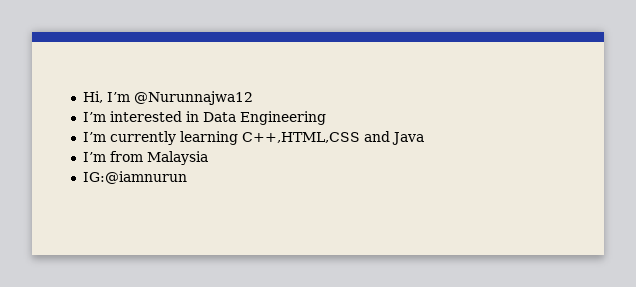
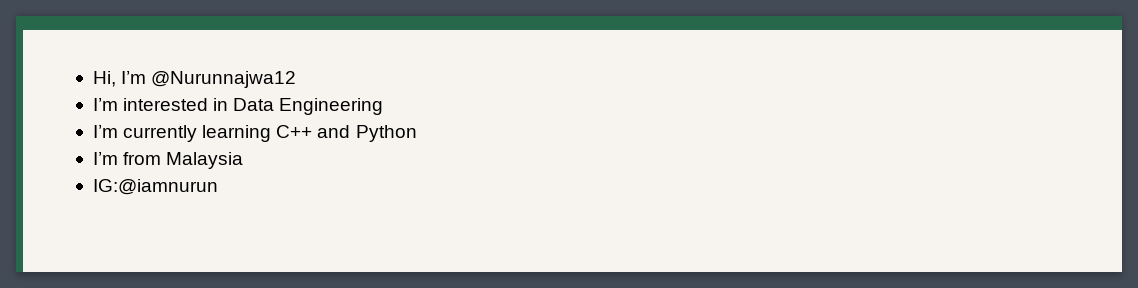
[241,131,424,145] C++,HTML,CSS and Java -> [276,125,417,142] C++ and Python

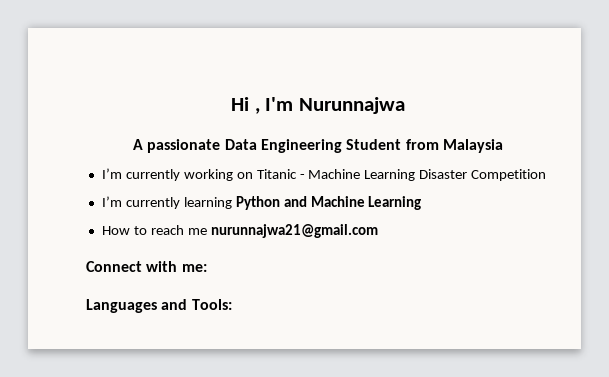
[92,71,297,88] [92,98,384,115] [92,125,417,142] [92,152,244,169] [92,179,218,195] Hi, I’m @Nurunnajwa12 // I’m interested in Data Engineering // I’m currently learning C++ and Python // I’m from Malaysia // IG:@iamnurun -> [231,97,405,114] [133,139,503,153] [101,168,547,181] [101,196,422,210] [101,224,378,238] [86,261,207,272] [86,299,232,313] Hi , I'm Nurunnajwa // A passionate Data Engineering Student from Malaysia // I’m currently working on Titanic - Machine Learning Disaster Competition // I’m currently learning Python and Machine Learning // How to reach me nurunnajwa21@gmail.com // Connect with me: // Languages and Tools:

